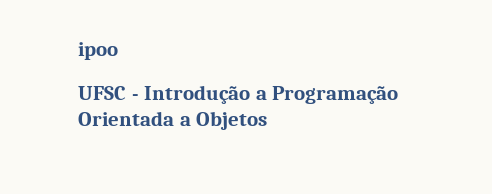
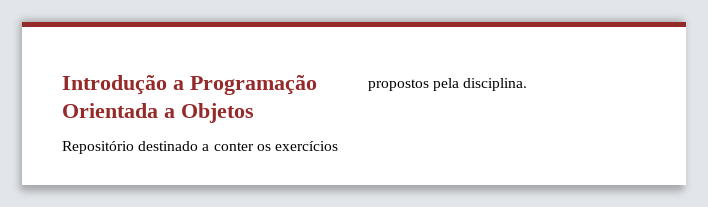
[78,42,118,60] [78,86,139,100] ipoo // UFSC - -> (62, 85) none
(268, 120) none -> [62,141,338,154] [368,78,528,91] // Repositório destinado a conter os exercícios propostos pela disciplina.

